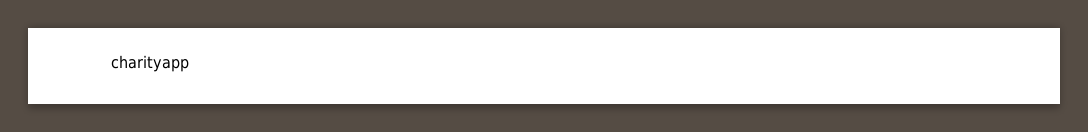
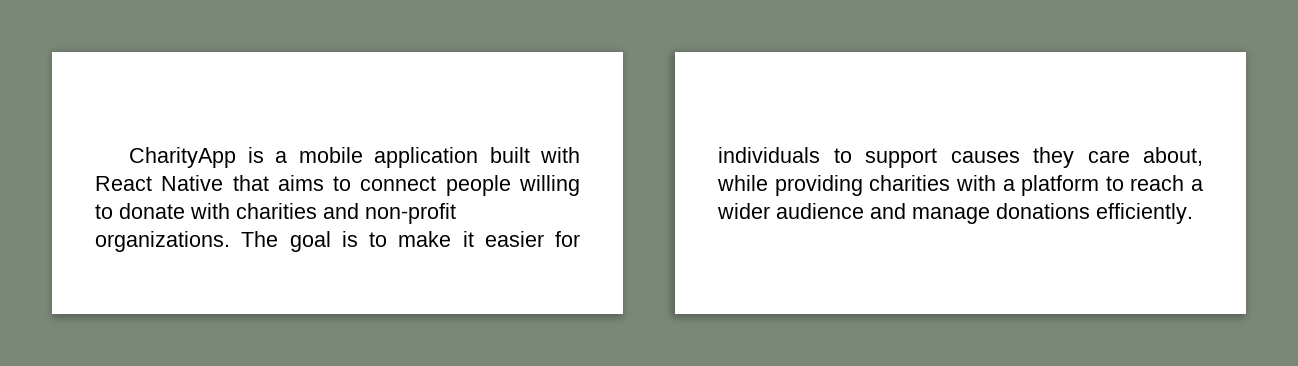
[111,55,189,72] charityapp -> [129,147,580,168] [95,175,580,196] [95,203,456,224] [95,231,580,252] [718,147,1203,168] [717,175,1203,196] [717,203,1193,224] CharityApp is a mobile application built with React Native that aims to connect people willing to donate with charities and non-profit organizations. The goal is to make it easier for individuals to support causes they care about, while providing charities with a platform to reach a wider audience and manage donations efficiently.

